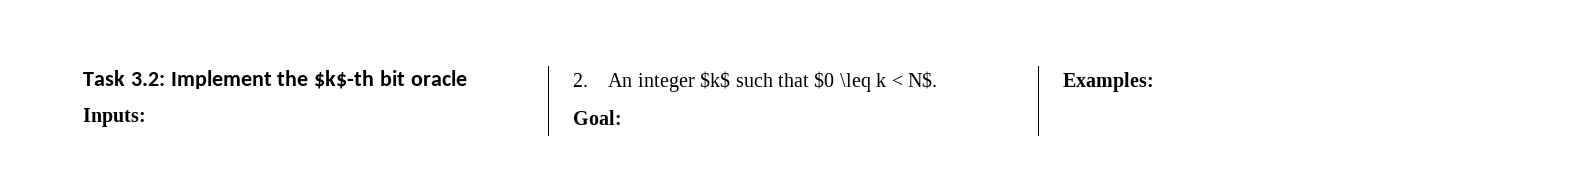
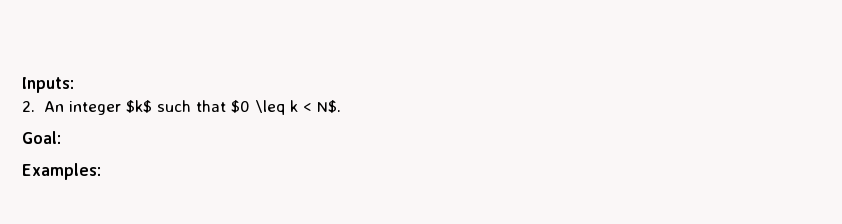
[83,70,467,89] Task 3.2: Implement the $k$-th bit oracle // -> (22, 85) none

